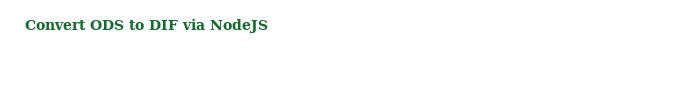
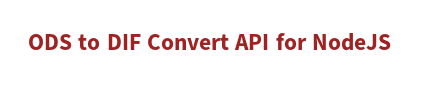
[25,20,86,30] Convert -> (28, 42) none
[182,19,205,30] via -> [147,33,307,50] Convert API for

